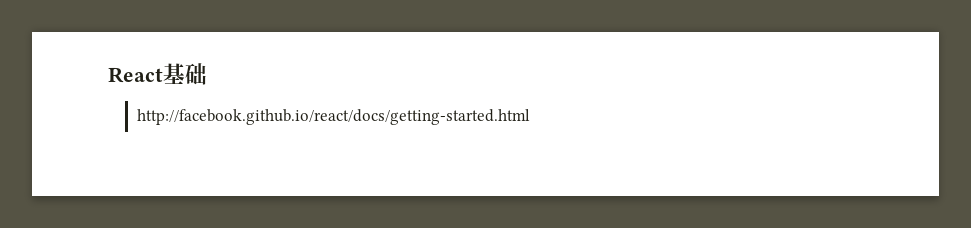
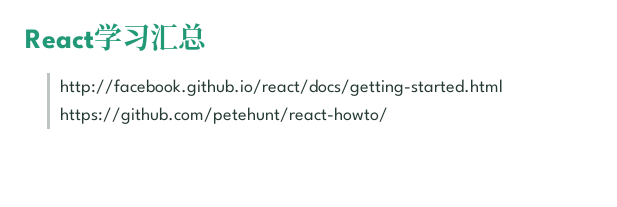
[163,63,207,85] 基础 -> [94,23,208,51] 学习汇总
(531, 117) none -> [59,107,388,124] https://github.com/petehunt/react-howto/

